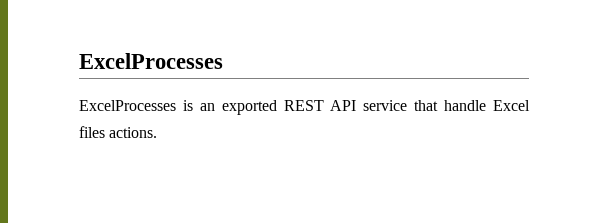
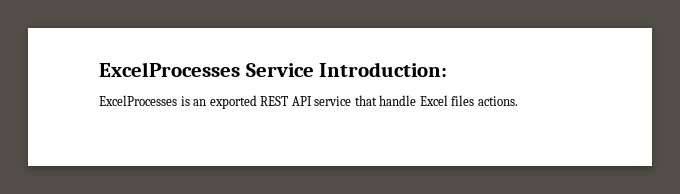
[79,53,223,69] ExcelProcesses -> [99,62,448,77] ExcelProcesses Service Introduction:

